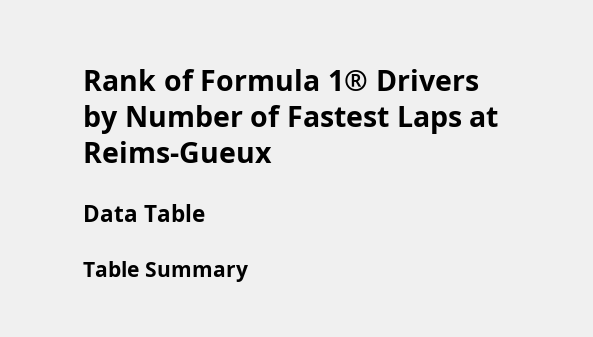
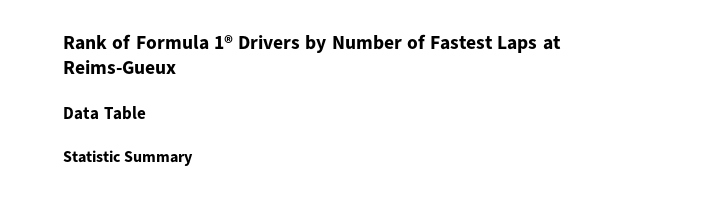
[83,261,139,277] Table -> [63,150,121,163] Statistic

